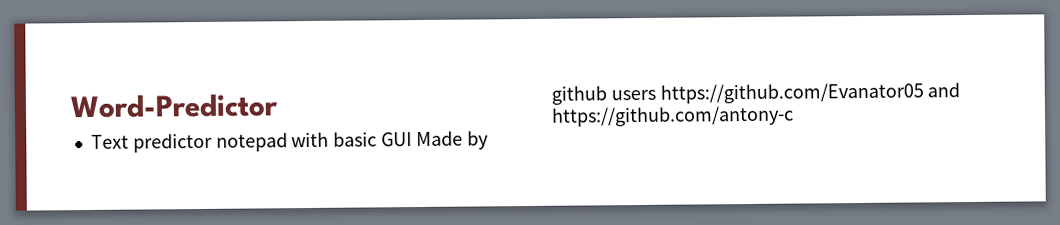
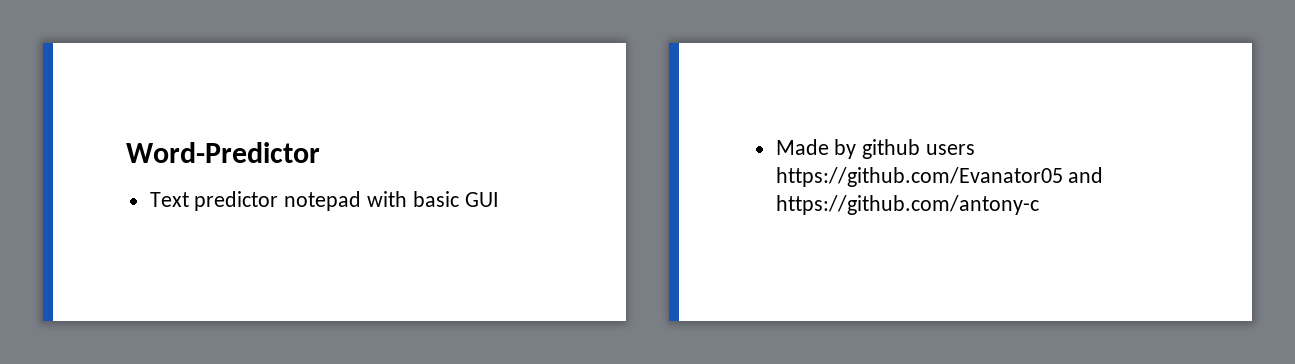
(413, 139) none -> (499, 199) //

